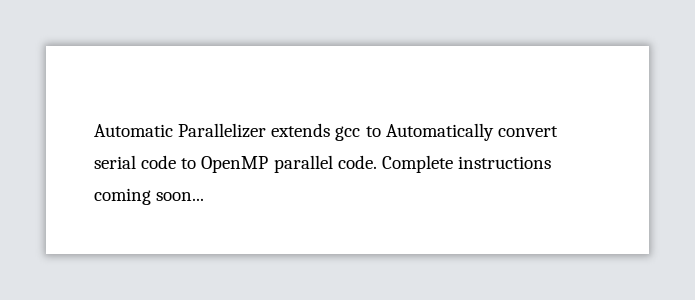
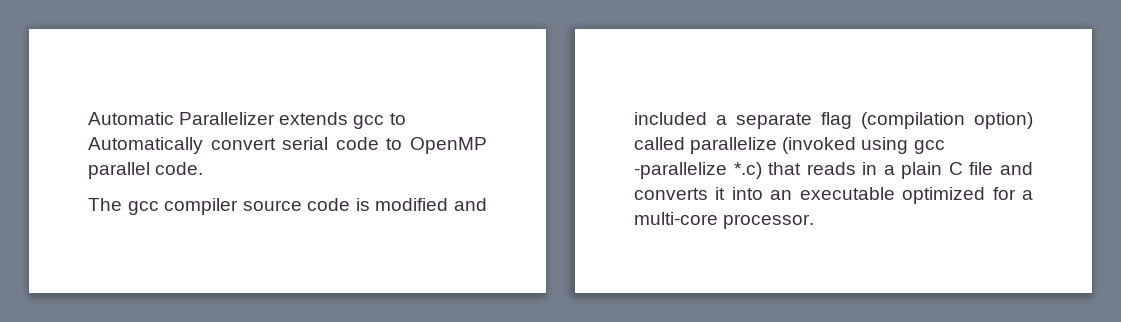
[381,155,551,173] [94,188,205,205] Complete instructions coming soon... -> [88,198,487,215] [634,112,1033,129] [634,137,945,154] [634,162,1033,179] [634,187,1033,204] [634,212,815,229] // The gcc compiler source code is modified and included a separate flag (compilation option) called parallelize (invoked using gcc -parallelize *.c) that reads in a plain C file and converts it into an executable optimized for a multi-core processor.

